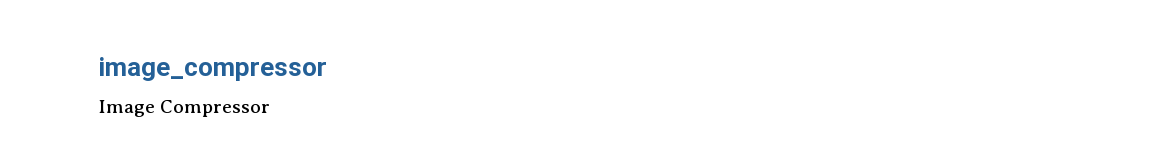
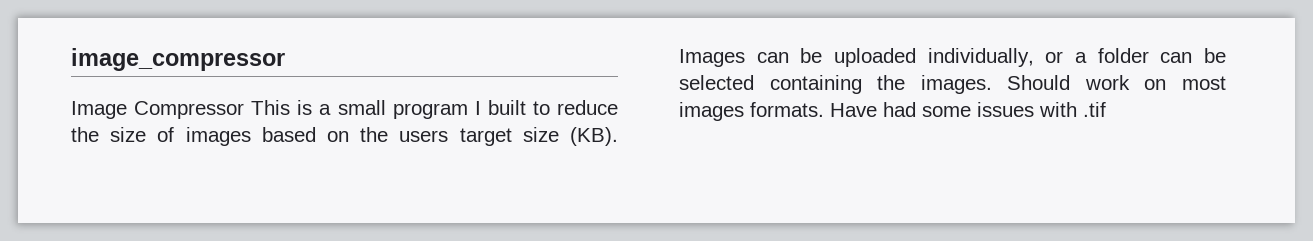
(271, 108) none -> [251,100,619,119] [71,127,618,146] [679,48,1226,67] [679,75,1226,94] [679,102,1106,121] This is a small program I built to reduce the size of images based on the users target size (KB). Images can be uploaded individually, or a folder can be selected containing the images. Should work on most images formats. Have had some issues with .tif

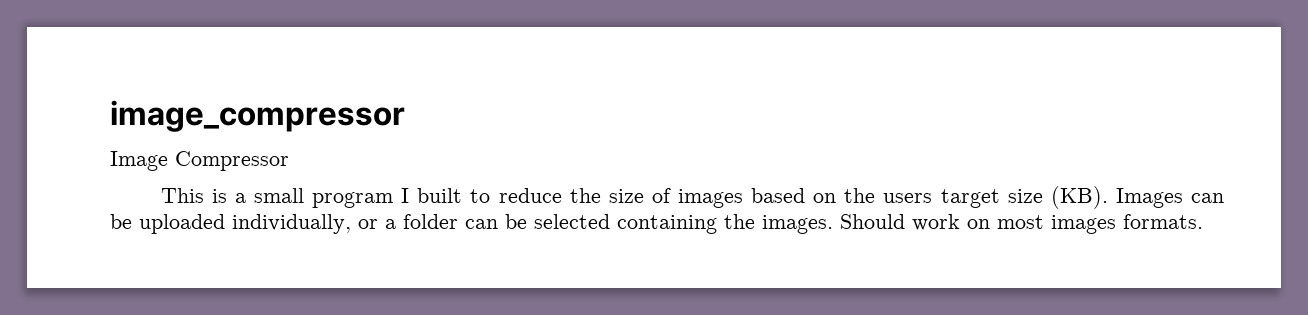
(245, 110) none -> (289, 161) //
[830,102,1106,117] Have had some issues with .tif -> (1203, 221) none

